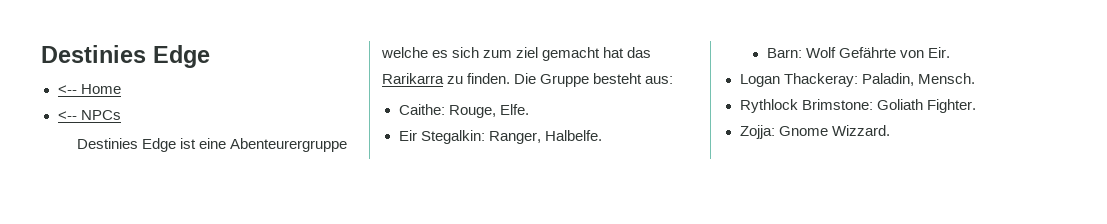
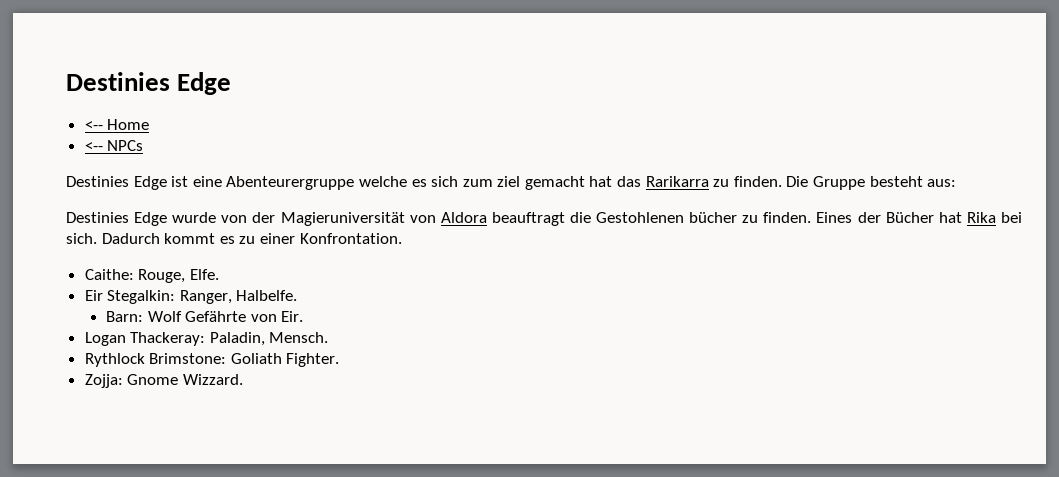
(674, 80) none -> [66,212,1022,226] [66,233,402,244] // Destinies Edge wurde von der Magieruniversität von Aldora beauftragt die Gestohlenen bücher zu finden. Eines der Bücher hat Rika bei sich. Dadurch kommt es zu einer Konfrontation.

